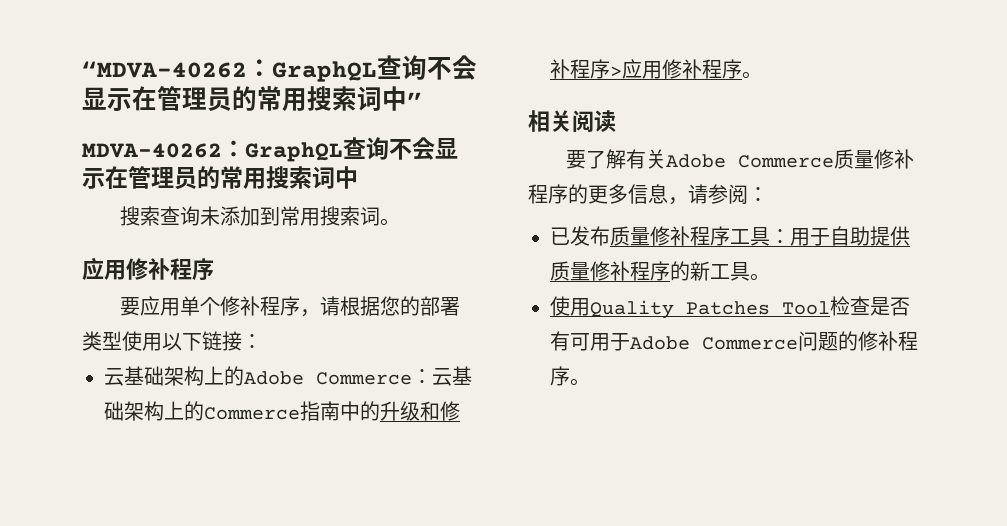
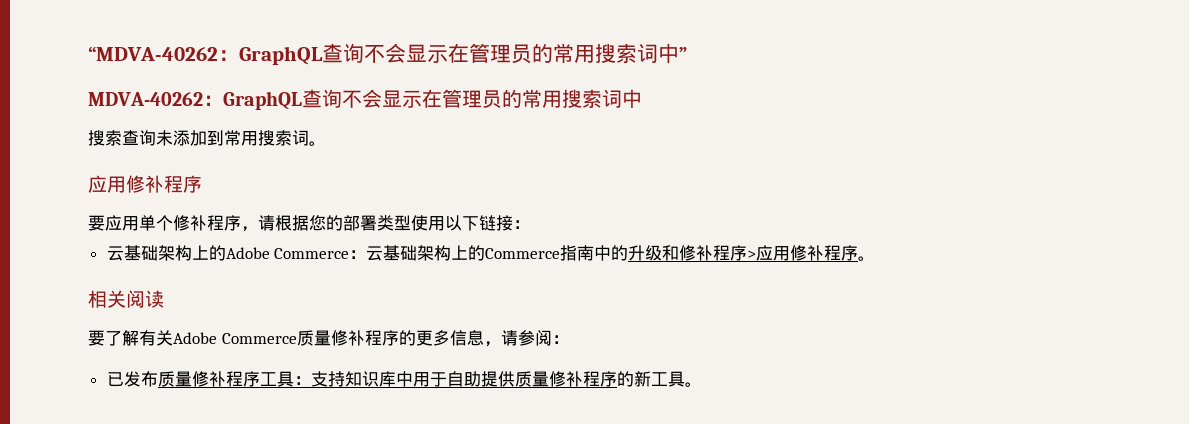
(790, 236) none -> [310,371,413,387] 支持知识库中
[550,296,910,319] [550,331,918,351] [550,366,590,386] // 使用Quality Patches Tool检查是否有可用于Adobe Commerce问题的修补程序。 -> (702, 384) none

